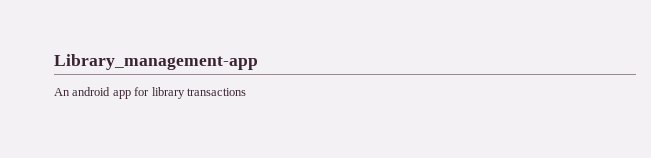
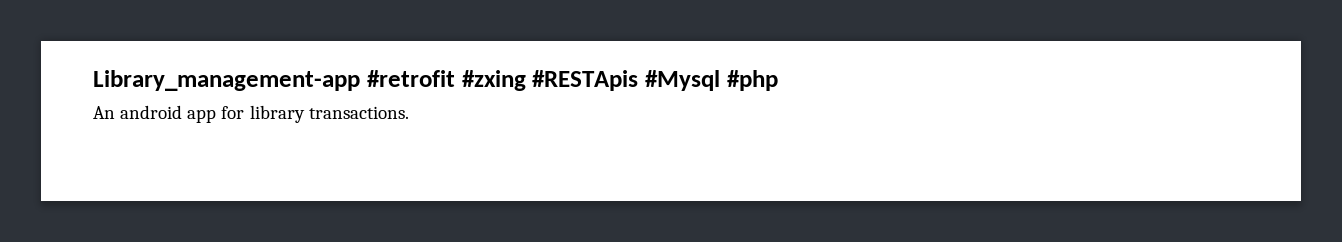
(258, 62) none -> [366,70,778,91] #retrofit #zxing #RESTApis #Mysql #php
[186,88,246,96] transactions -> [308,106,409,119] transactions.

